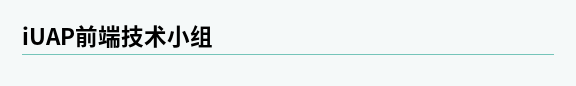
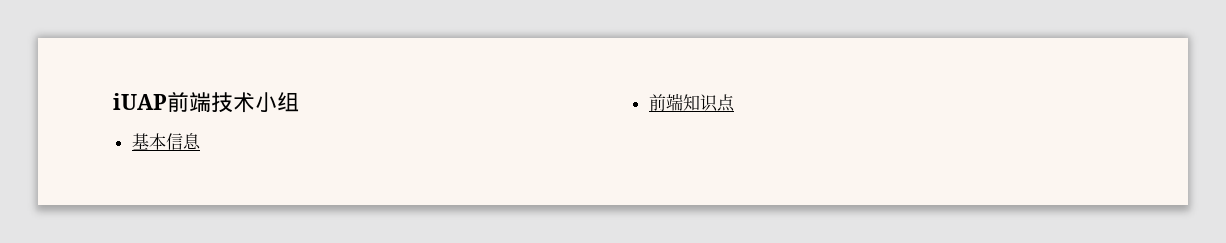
(213, 36) none -> [131,133,201,150] [648,93,735,112] // 基本信息 // 前端知识点

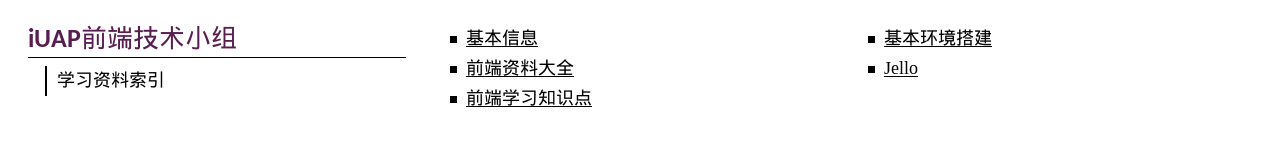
(299, 102) none -> [57,71,166,88] // 学习资料索引
[682,94,735,112] 知识点 -> [501,59,574,76] [465,89,592,106] [883,29,992,46] [883,61,918,74] 资料大全 // 前端学习知识点 // 基本环境搭建 // Jello

